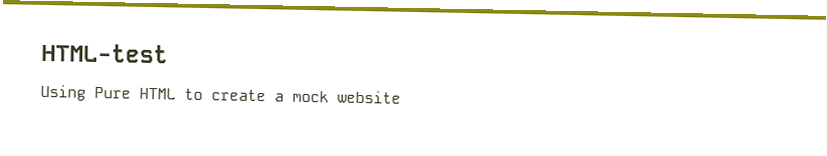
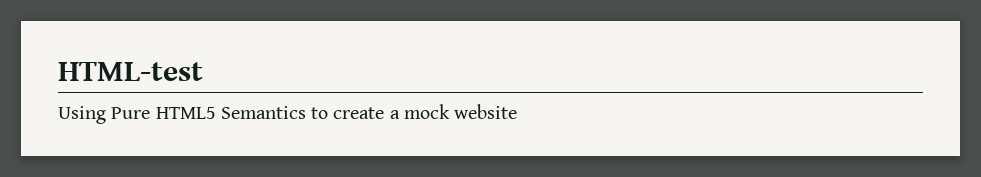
[139,87,176,100] HTML -> [155,106,306,119] HTML5 Semantics

